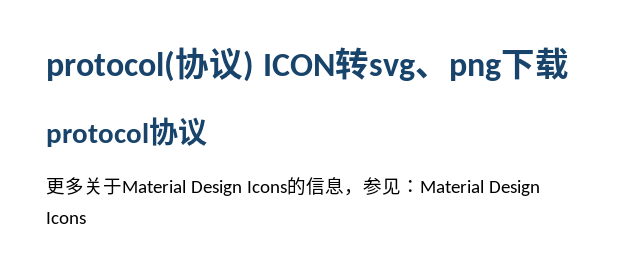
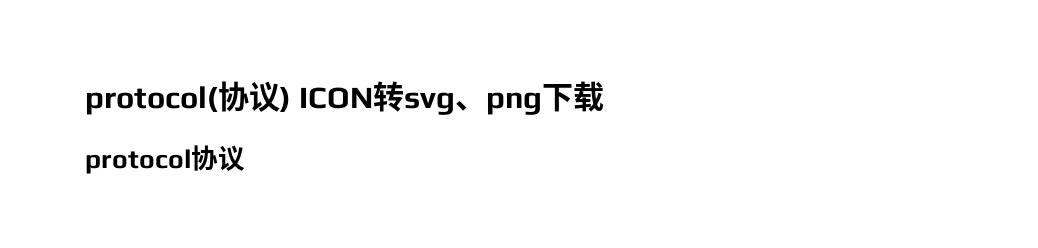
[46,177,540,196] [46,212,86,224] // 更多关于Material Design Icons的信息，参见：Material Design Icons -> (245, 158) none

